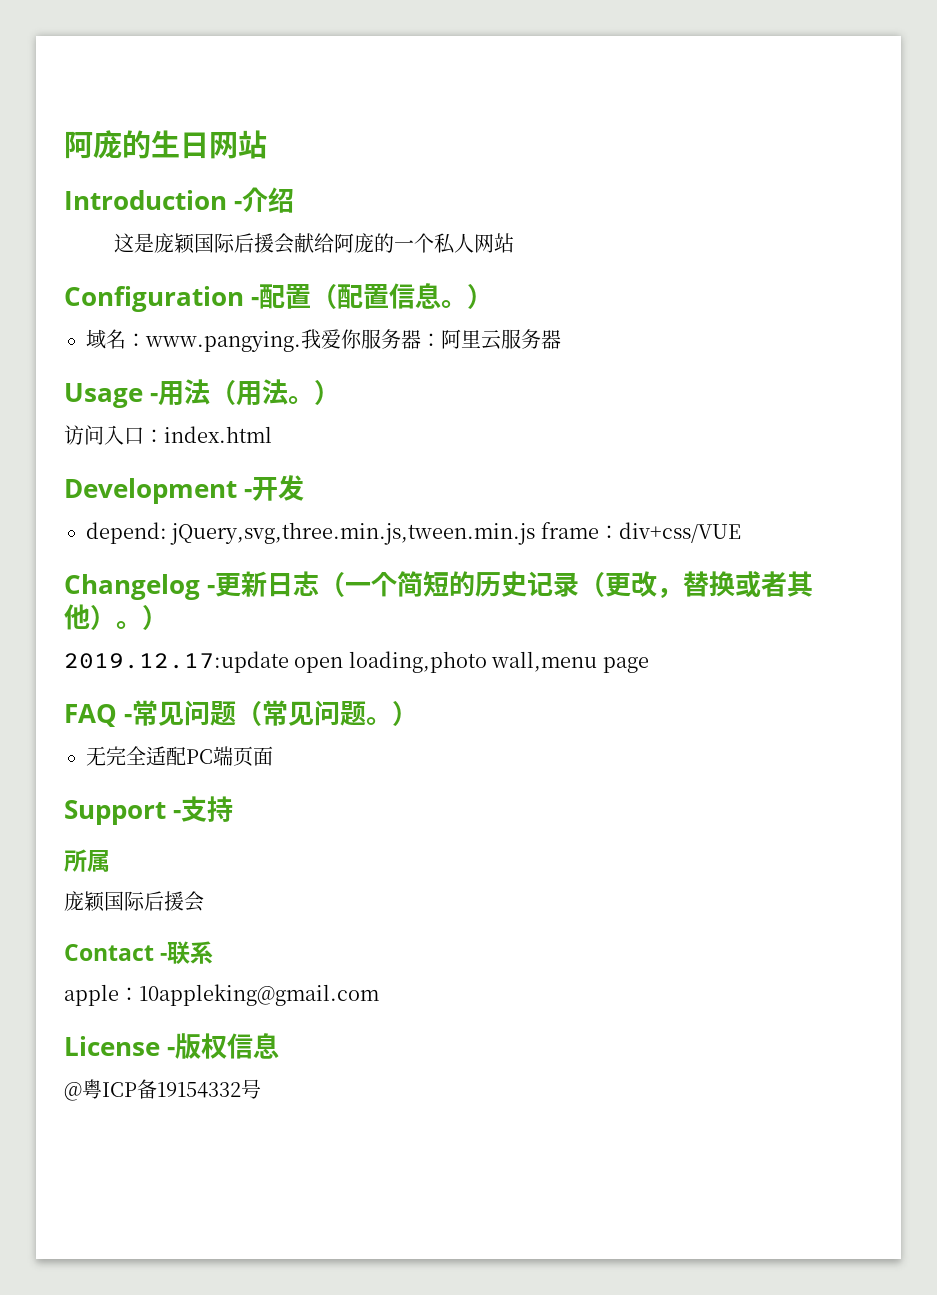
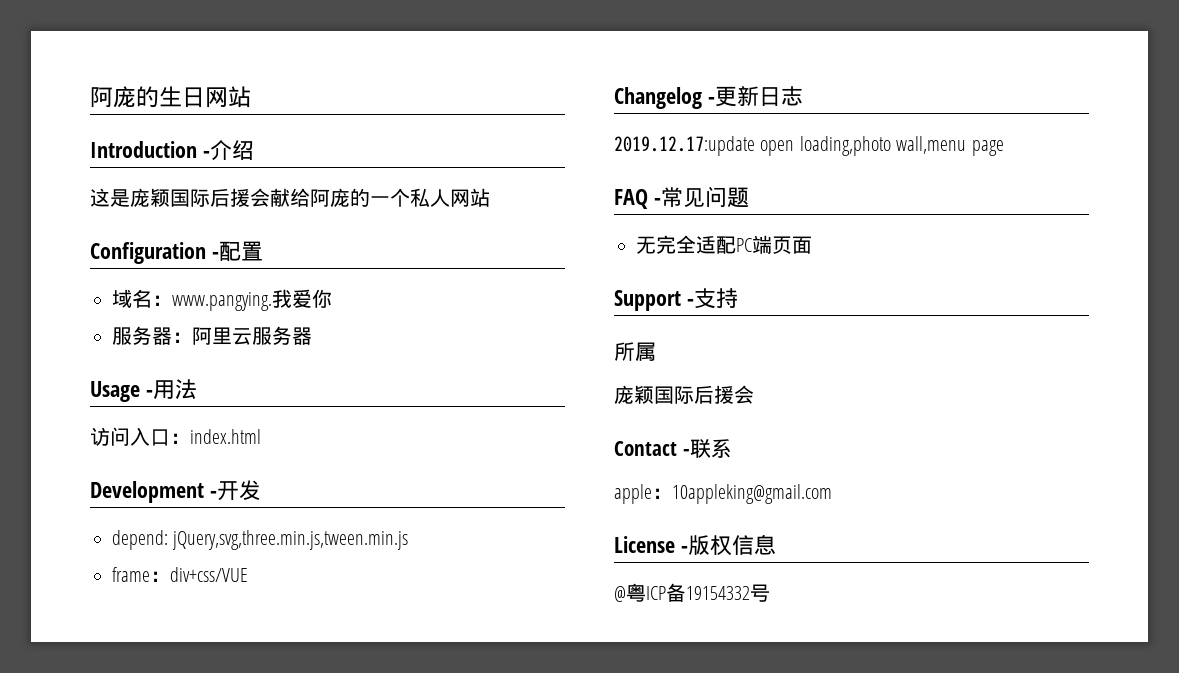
[311,283,494,309] （配置信息。） -> (263, 251) none
(362, 339) none -> (332, 298) //
[210,379,341,406] （用法。） -> (197, 389) none
(536, 533) none -> (409, 540) //
[319,571,814,598] [64,604,168,630] （一个简短的历史记录（更改，替换或者其他）。） -> (803, 96) none
[235,700,418,726] （常见问题。） -> (749, 197) none

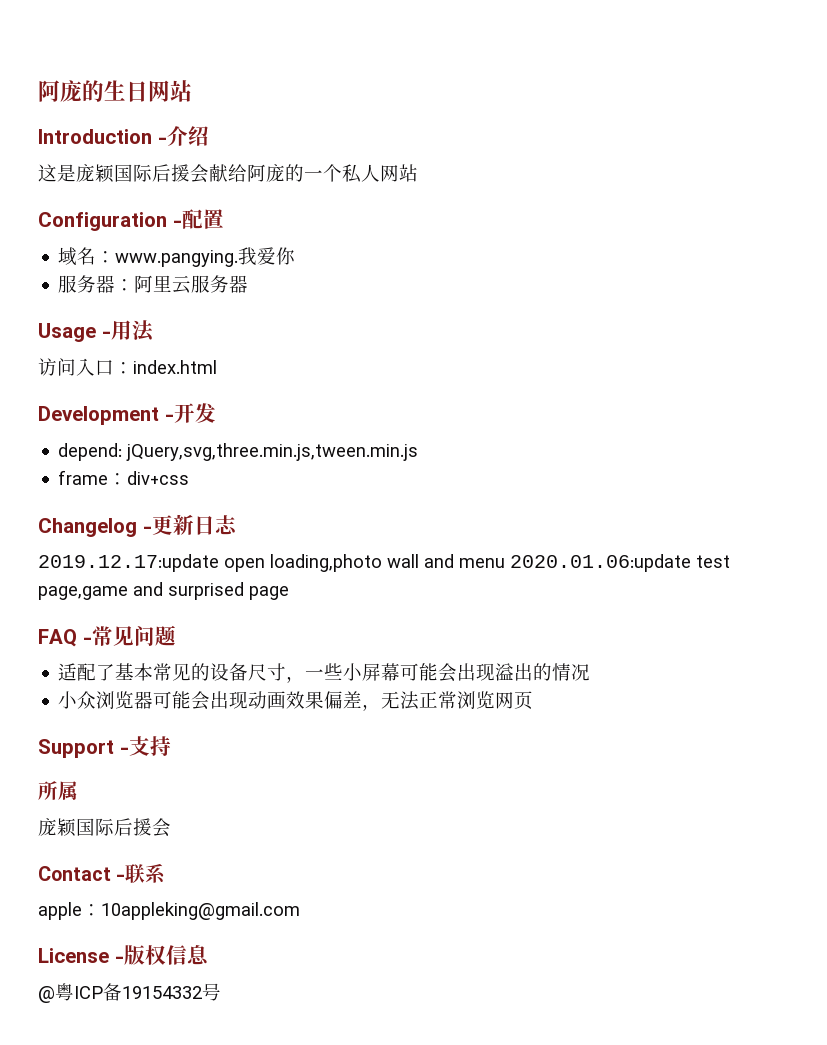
[170,567,248,582] div+css/VUE -> [127,471,190,485] div+css
[896,136,967,154] wall,menu -> [387,554,730,572] [38,582,244,600] wall and menu 2020.01.06:update test page,game and surprised
[636,235,772,254] 无完全适配PC端 -> [58,663,591,683] [58,691,515,711] 适配了基本常见的设备尺寸，一些小屏幕可能会出现溢出的情况 // 小众浏览器可能会出现动画效果偏差，无法正常浏览网
[792,236,812,254] 面 -> (534, 700) none

